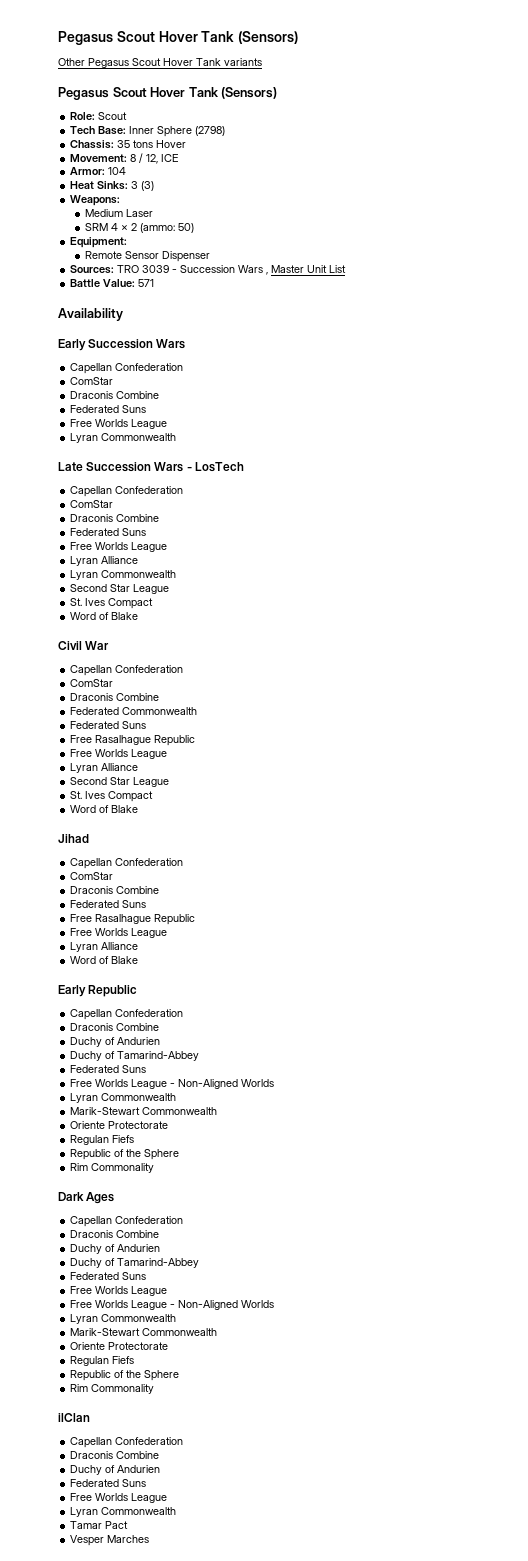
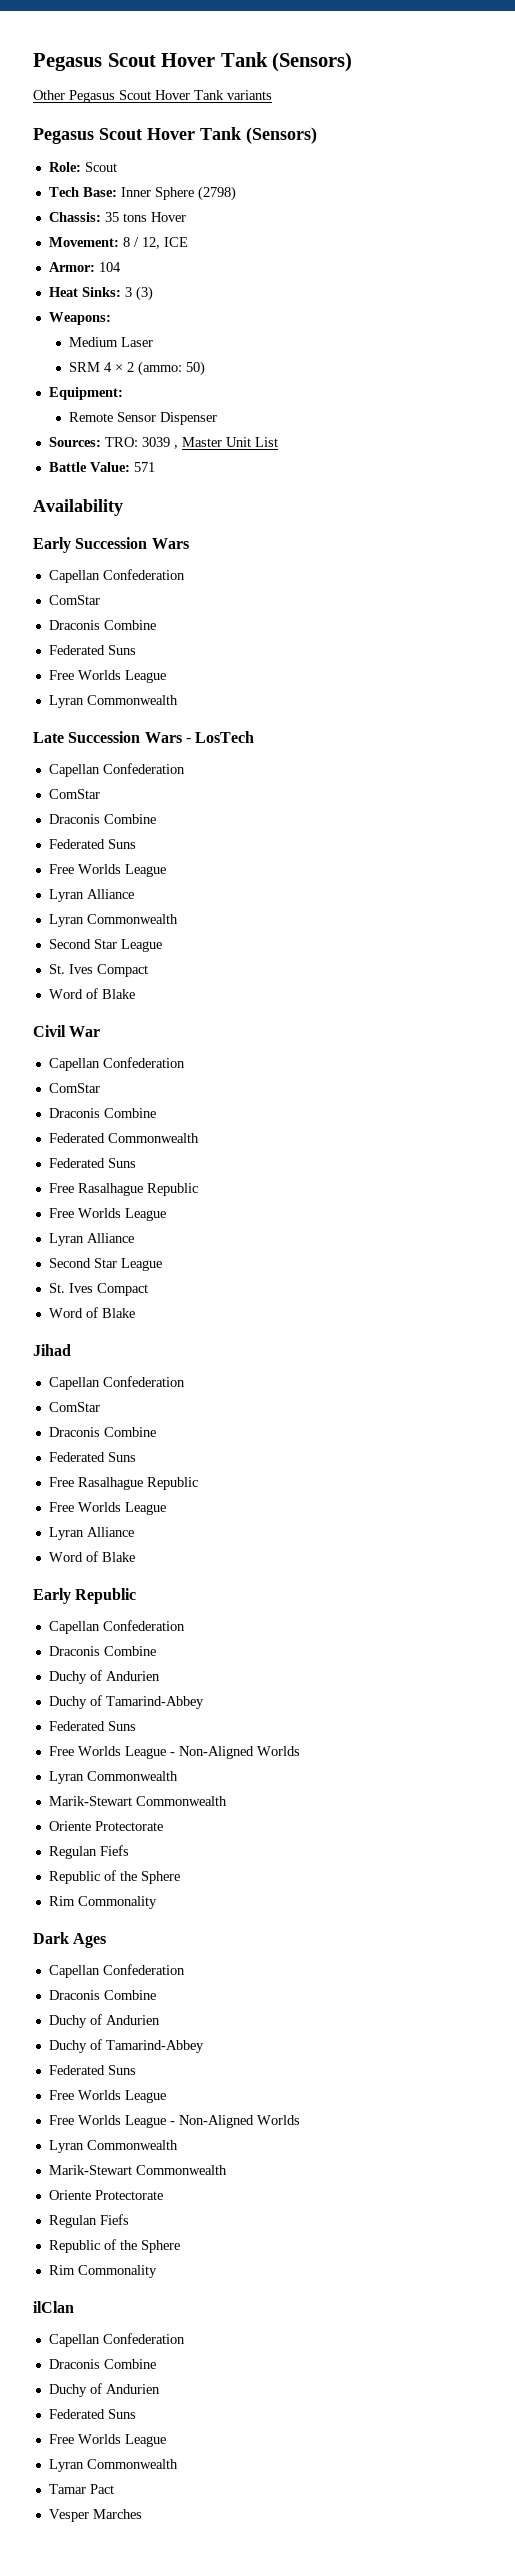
[117,265,264,273] TRO 3039 - Succession Wars -> [104,437,170,447] TRO: 3039

